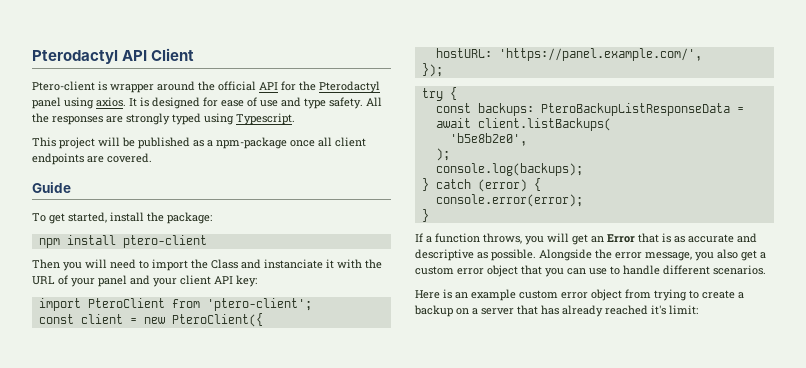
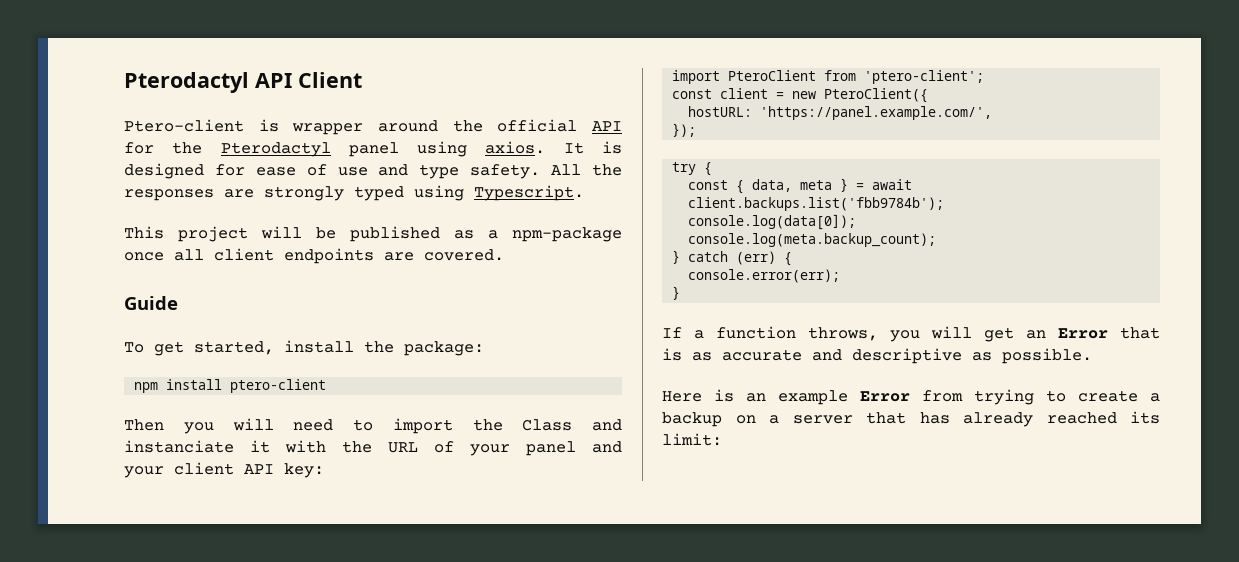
[477,103,744,116] [435,118,611,131] [449,133,527,146] [435,148,450,161] [435,163,583,176] backups: PteroBackupListResponseData = await client.listBackups( // 'b5e8b2e0', // ); // console.log(backups); -> [736,178,913,194] [688,197,945,211] [688,214,857,230] [688,233,937,247] { data, meta } = await client.backups.list('fbb9784b'); // console.log(data[0]); // console.log(meta.backup_count);
[477,178,541,192] [435,194,583,207] (error) { // console.error(error); -> [736,251,793,266] [688,269,841,283] (err) { // console.error(err);
[539,249,766,261] [415,265,766,277] Alongside the error message, you also get a custom error object that you can use to handle different scenarios. -> (1092, 356) none
[519,289,622,301] custom error object -> [860,391,910,402] Error
[651,305,666,315] it's -> [1130,411,1160,424] its

